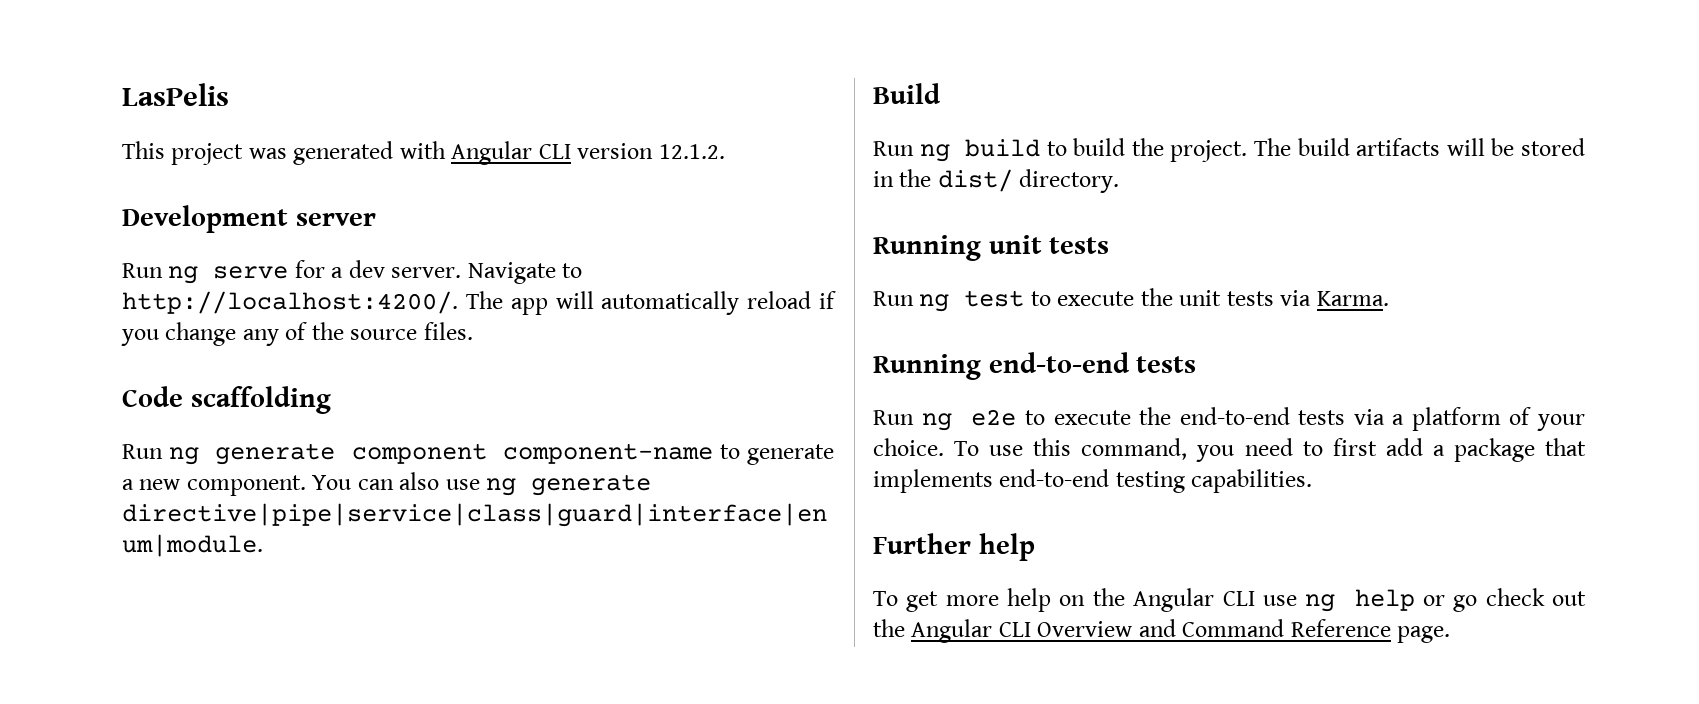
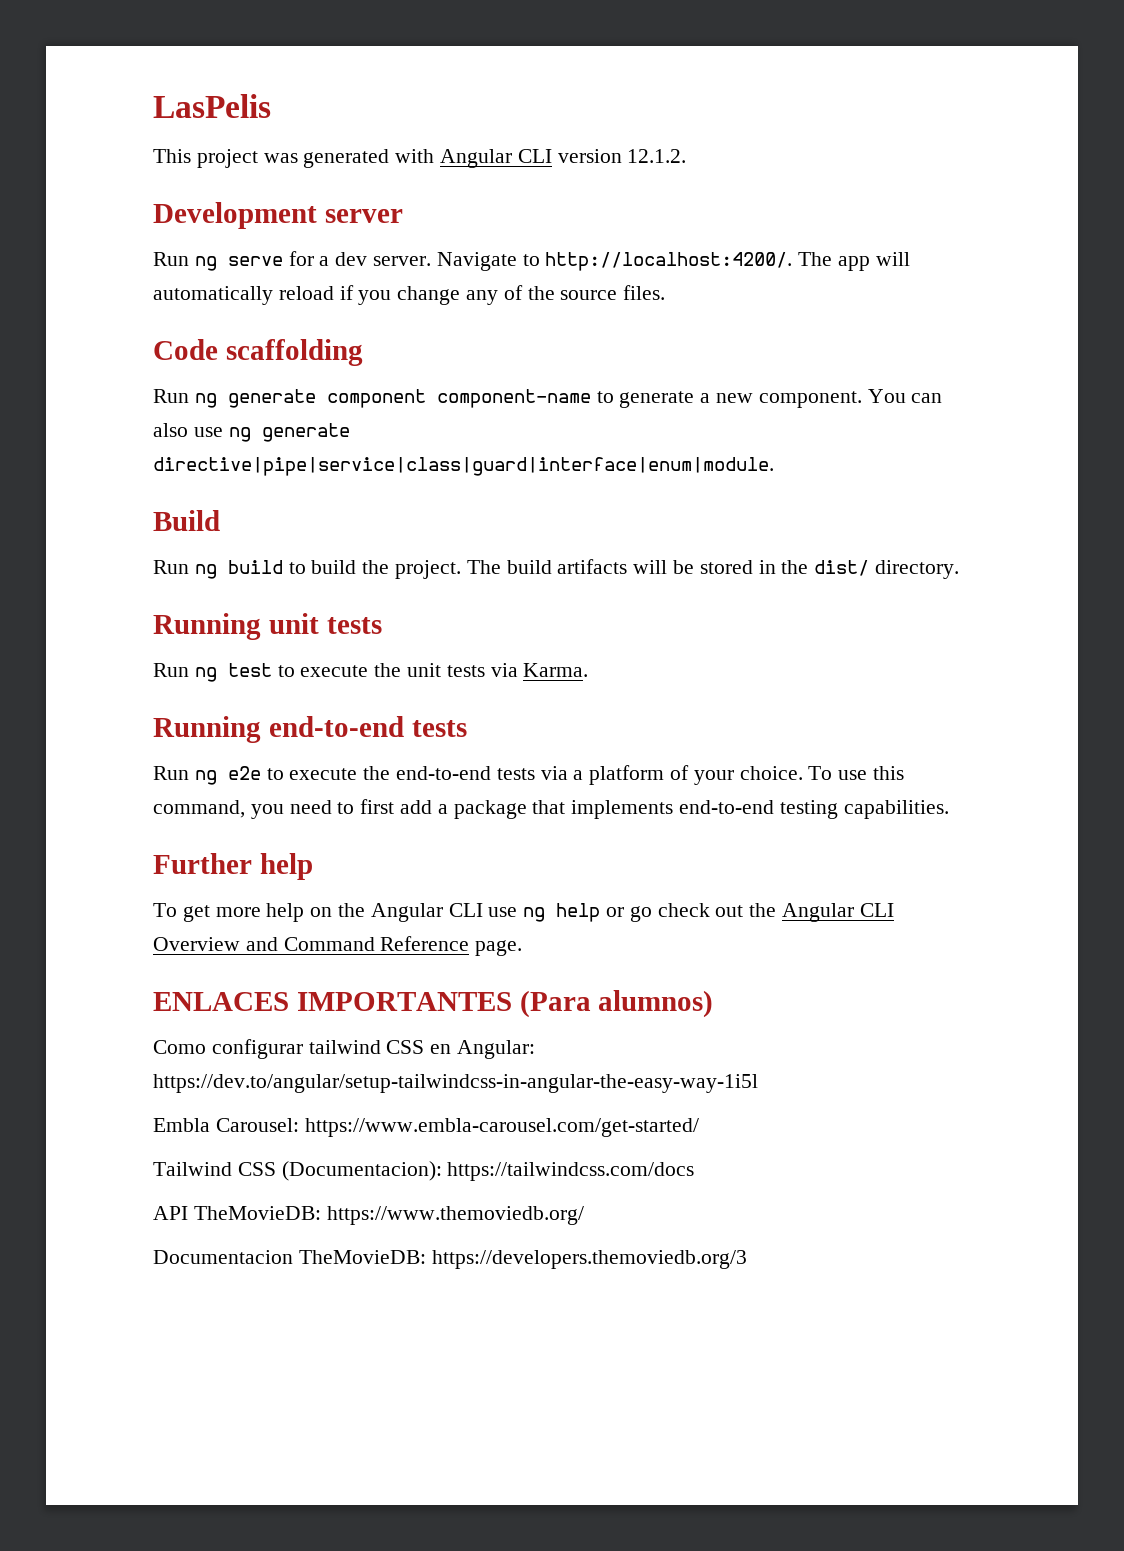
(1451, 634) none -> [153,990,714,1018] [153,1039,536,1059] [153,1074,758,1093] [153,1118,699,1137] [153,1161,695,1181] [153,1206,584,1225] [153,1250,747,1269] // ENLACES IMPORTANTES (Para alumnos) // Como configurar tailwind CSS en Angular: https://dev.to/angular/setup-tailwindcss-in-angular-the-easy-way-1i5l // Embla Carousel: https://www.embla-carousel.com/get-started/ // Tailwind CSS (Documentacion): https://tailwindcss.com/docs // API TheMovieDB: https://www.themoviedb.org/ // Documentacion TheMovieDB: https://developers.themoviedb.org/3

